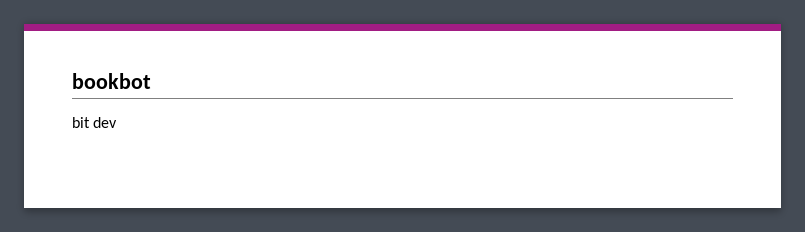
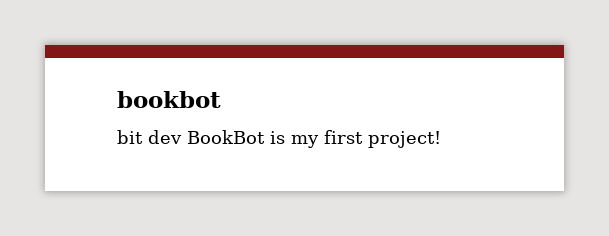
(118, 122) none -> [187,130,441,148] BookBot is my first project!

